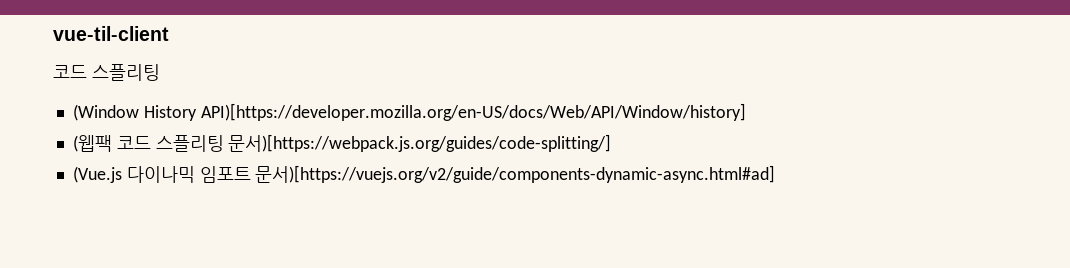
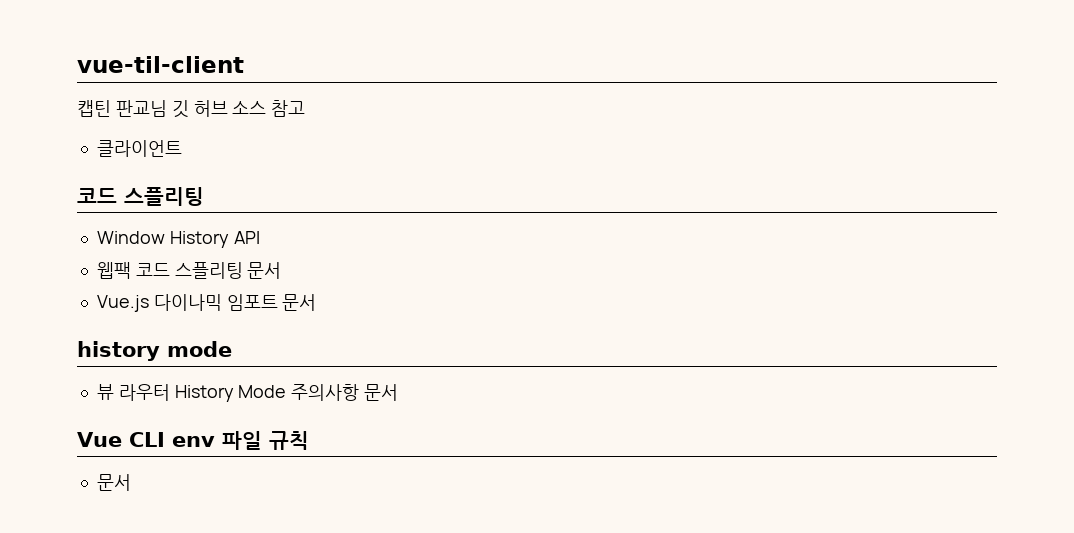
[53,64,160,81] [72,103,746,121] [72,134,612,152] [72,165,776,183] 코드 스플리팅 // (Window History API)[https://developer.mozilla.org/en-US/docs/Web/API/Window/history] // (웹팩 코드 스플리팅 문서)[https://webpack.js.org/guides/code-splitting/] // (Vue.js 다이나믹 임포트 문서)[https://vuejs.org/v2/guide/components-dynamic-async.html#ad] -> [77,100,306,118] [96,140,182,157] [77,187,204,206] [96,231,260,248] [96,262,282,279] [96,294,317,312] [77,341,232,361] [96,384,399,402] [77,431,309,450] [96,474,131,491] 캡틴 판교님 깃 허브 소스 참고 // 클라이언트 // 코드 스플리팅 // Window History API // 웹팩 코드 스플리팅 문서 // Vue.js 다이나믹 임포트 문서 // history mode // 뷰 라우터 History Mode 주의사항 문서 // Vue CLI env 파일 규칙 // 문서

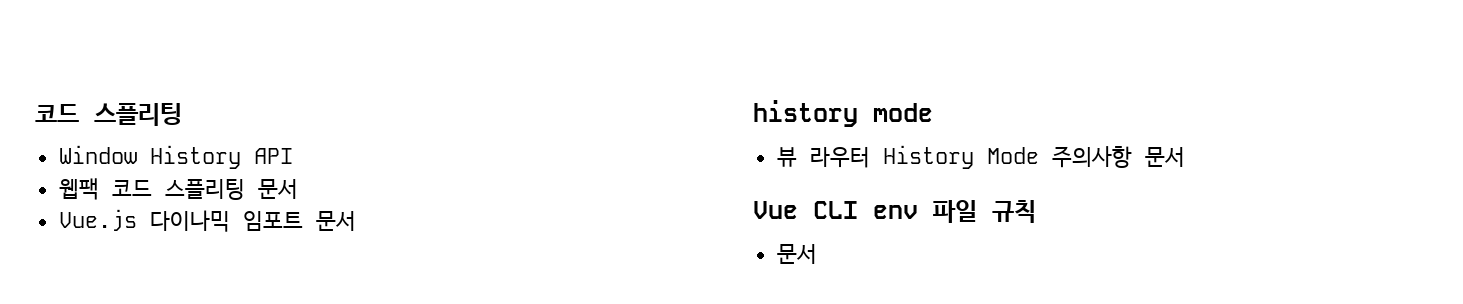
[77,56,244,73] [77,100,306,118] [96,140,182,157] vue-til-client // 캡틴 판교님 깃 허브 소스 참고 // 클라이언트 // -> (35, 113) none

